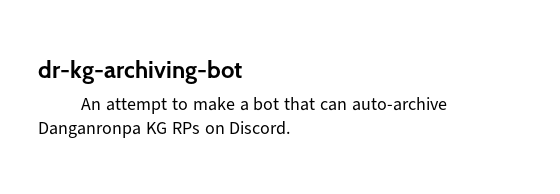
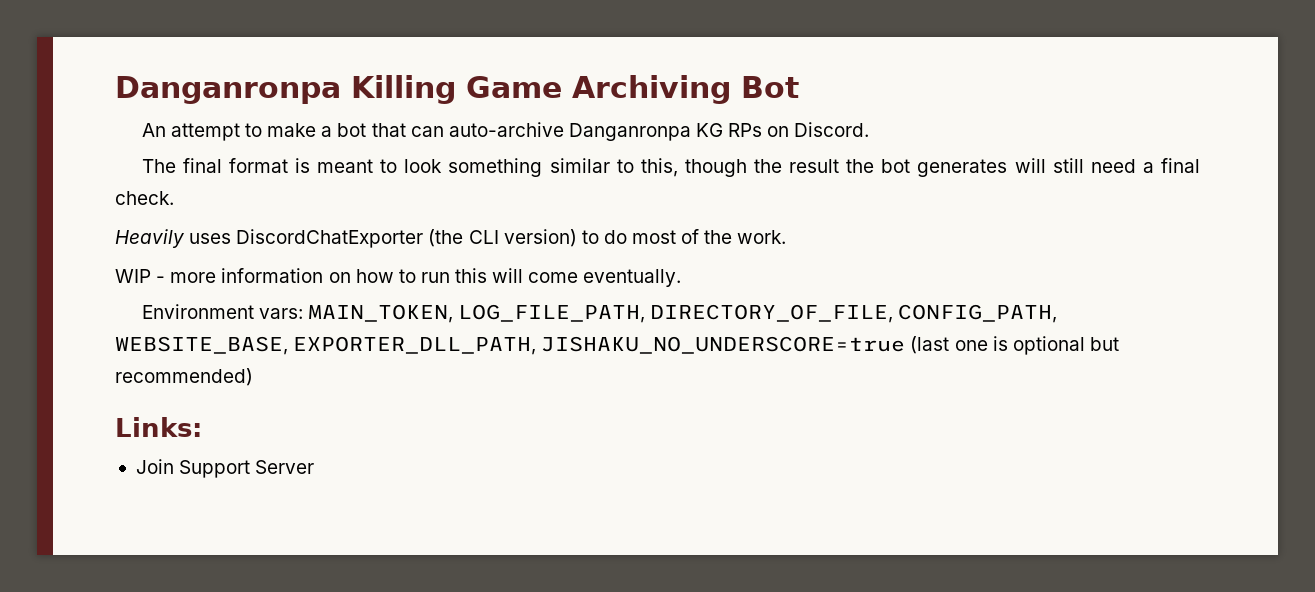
[38,60,242,84] dr-kg-archiving-bot -> [115,75,799,104] Danganronpa Killing Game Archiving Bot
(291, 128) none -> [141,158,1200,177] [115,191,174,205] [115,229,787,248] [115,268,682,287] [141,304,1058,323] [115,336,1119,355] [115,368,253,386] [115,417,202,437] [135,459,315,478] // The final format is meant to look something similar to this, though the result the bot generates will still need a final check. // Heavily uses DiscordChatExporter (the CLI version) to do most of the work. // WIP - more information on how to run this will come eventually. // Environment vars: MAIN_TOKEN, LOG_FILE_PATH, DIRECTORY_OF_FILE, CONFIG_PATH, WEBSITE_BASE, EXPORTER_DLL_PATH, JISHAKU_NO_UNDERSCORE=true (last one is optional but recommended) // Links: // Join Support Server

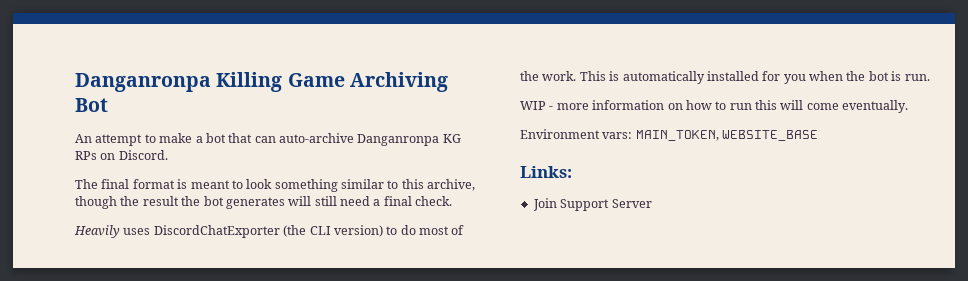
[640,158,678,177] this, -> [401,179,476,191] this archive,
(787, 237) none -> [579,71,930,84] This is automatically installed for you when the bot is run.
[458,304,1058,323] [115,336,1119,355] [115,368,253,386] LOG_FILE_PATH, DIRECTORY_OF_FILE, CONFIG_PATH, WEBSITE_BASE, EXPORTER_DLL_PATH, JISHAKU_NO_UNDERSCORE=true (last one is optional but recommended) -> [722,130,819,141] WEBSITE_BASE

